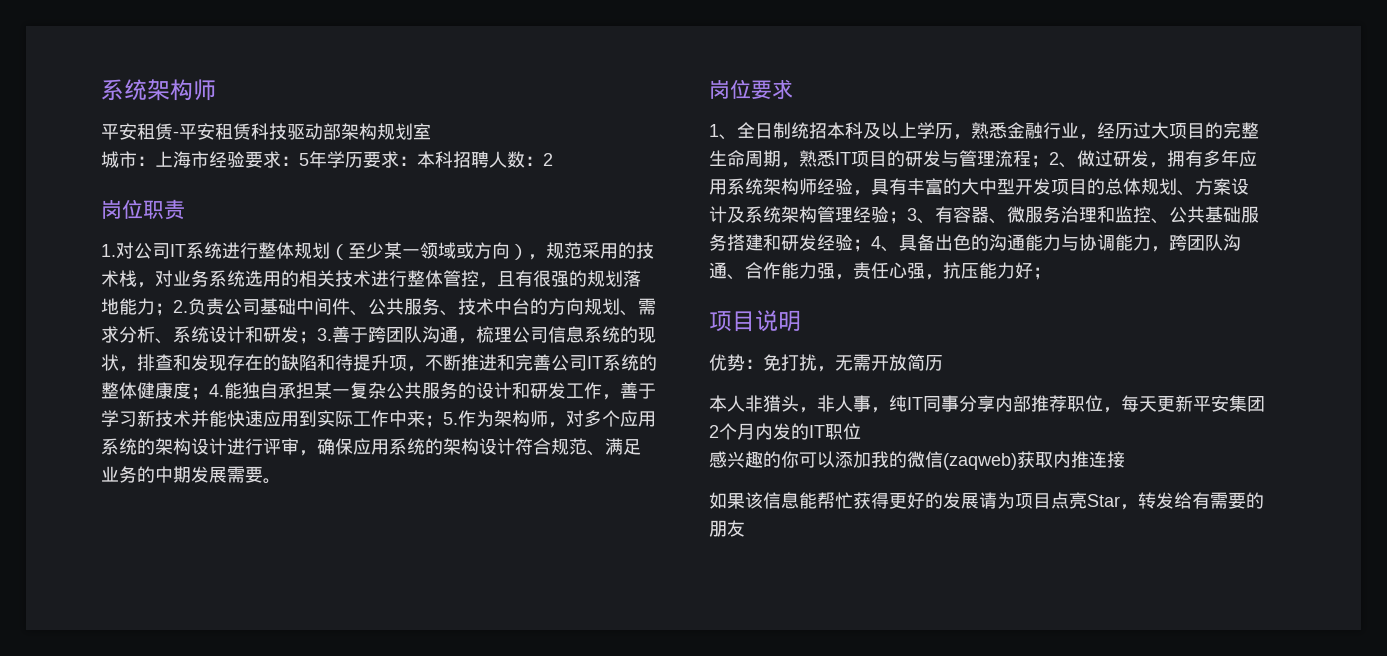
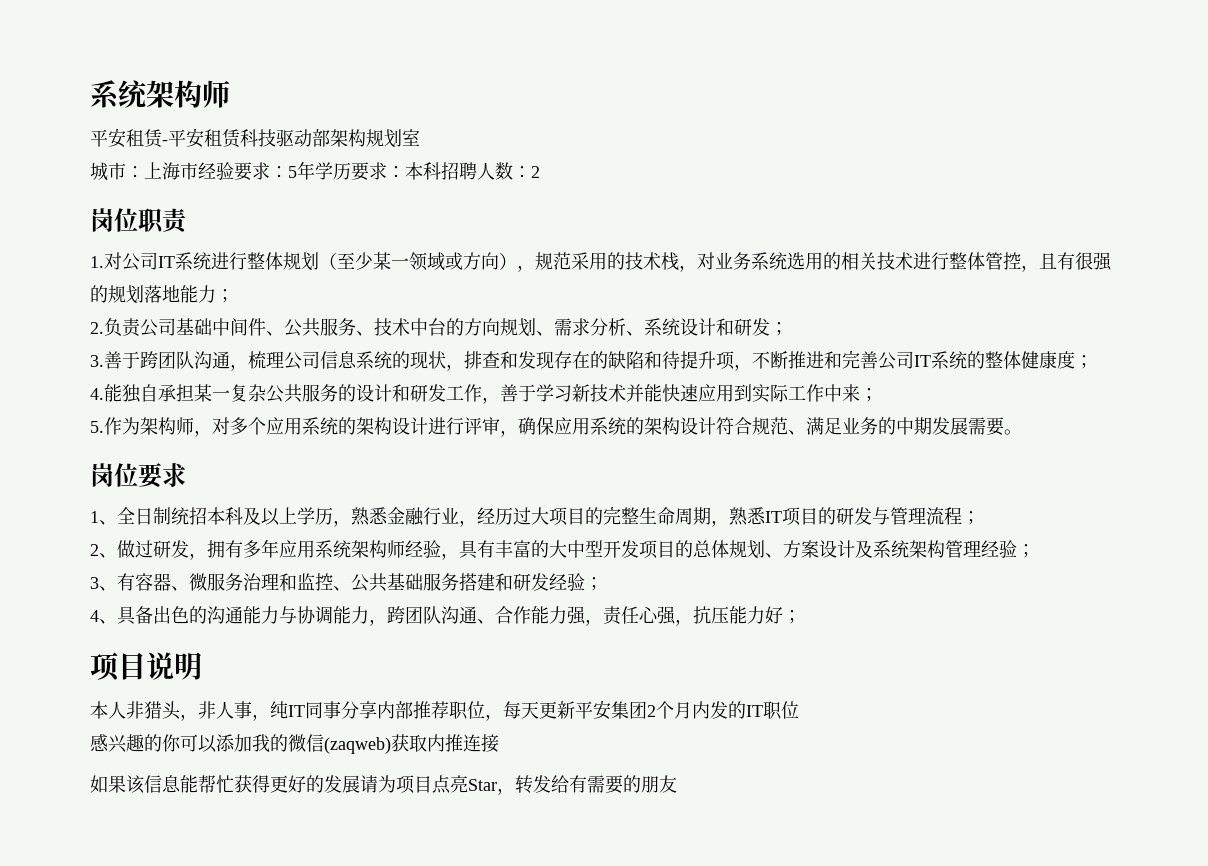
(173, 309) none -> (234, 296) //
(317, 337) none -> (788, 329) //
(209, 393) none -> (1093, 362) //
(443, 421) none -> (878, 395) //
(1049, 161) none -> (980, 518) //
(907, 217) none -> (1035, 551) //
(871, 245) none -> (603, 584) //
[709,354,943,372] // 优势：免打扰，无需开放简历 -> (202, 666) none

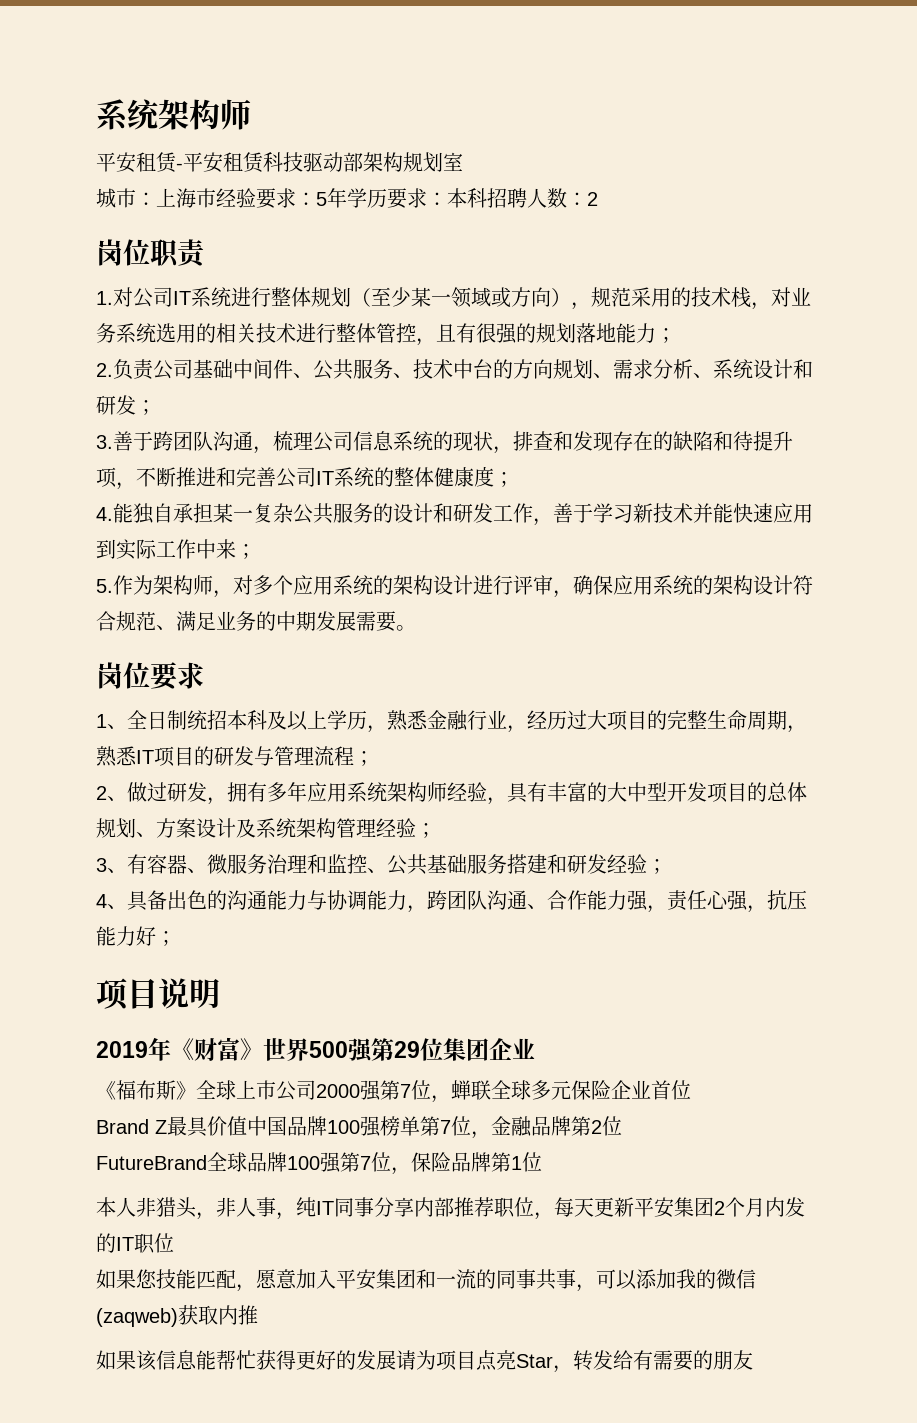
(202, 666) none -> [96,1037,535,1063] [96,1080,691,1103] [96,1116,622,1139] [96,1152,542,1175] // 2019年《财富》世界500强第29位集团企业 // 《福布斯》全球上市公司2000强第7位，蝉联全球多元保险企业首位 // Brand Z最具价值中国品牌100强榜单第7位，金融品牌第2位 // FutureBrand全球品牌100强第7位，保险品牌第1位
[90,734,181,753] 感兴趣的你 -> [96,1269,596,1292] 如果您技能匹配，愿意加入平安集团和一流的同事共事，
[463,734,499,753] 连接 -> (258, 1315) none

